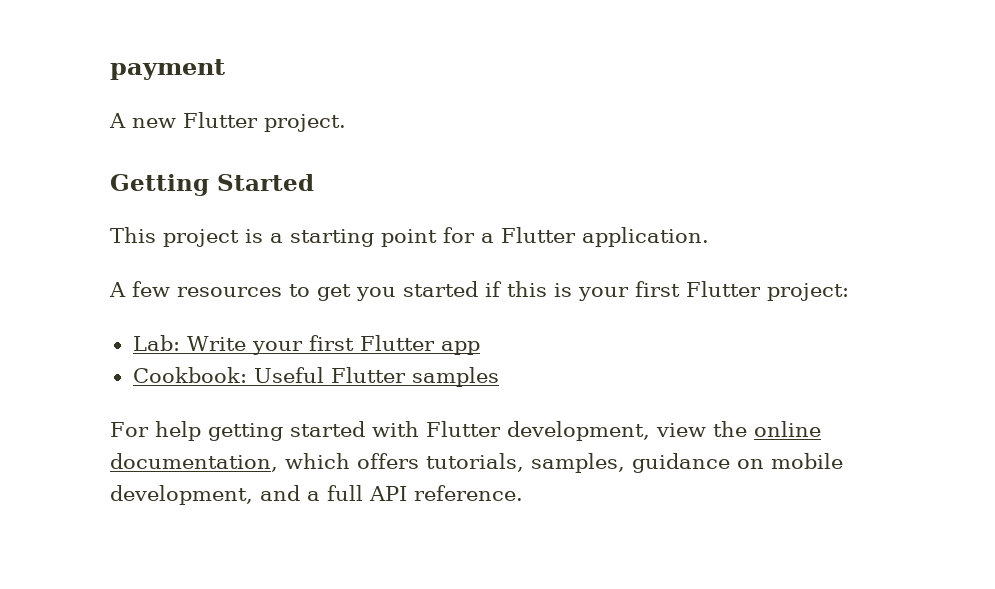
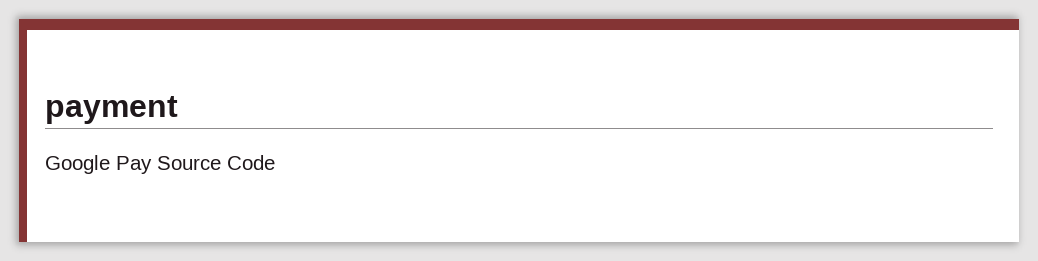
[109,112,346,132] [110,174,314,196] [110,227,709,247] [109,281,849,301] [132,335,480,355] [132,367,499,387] [110,421,821,441] [110,453,843,473] [110,485,523,505] A new Flutter project. // Getting Started // This project is a starting point for a Flutter application. // A few resources to get you started if this is your first Flutter project: // Lab: Write your first Flutter app // Cookbook: Useful Flutter samples // For help getting started with Flutter development, view the online documentation, which offers tutorials, samples, guidance on mobile development, and a full API reference. -> [45,155,275,174] Google Pay Source Code

